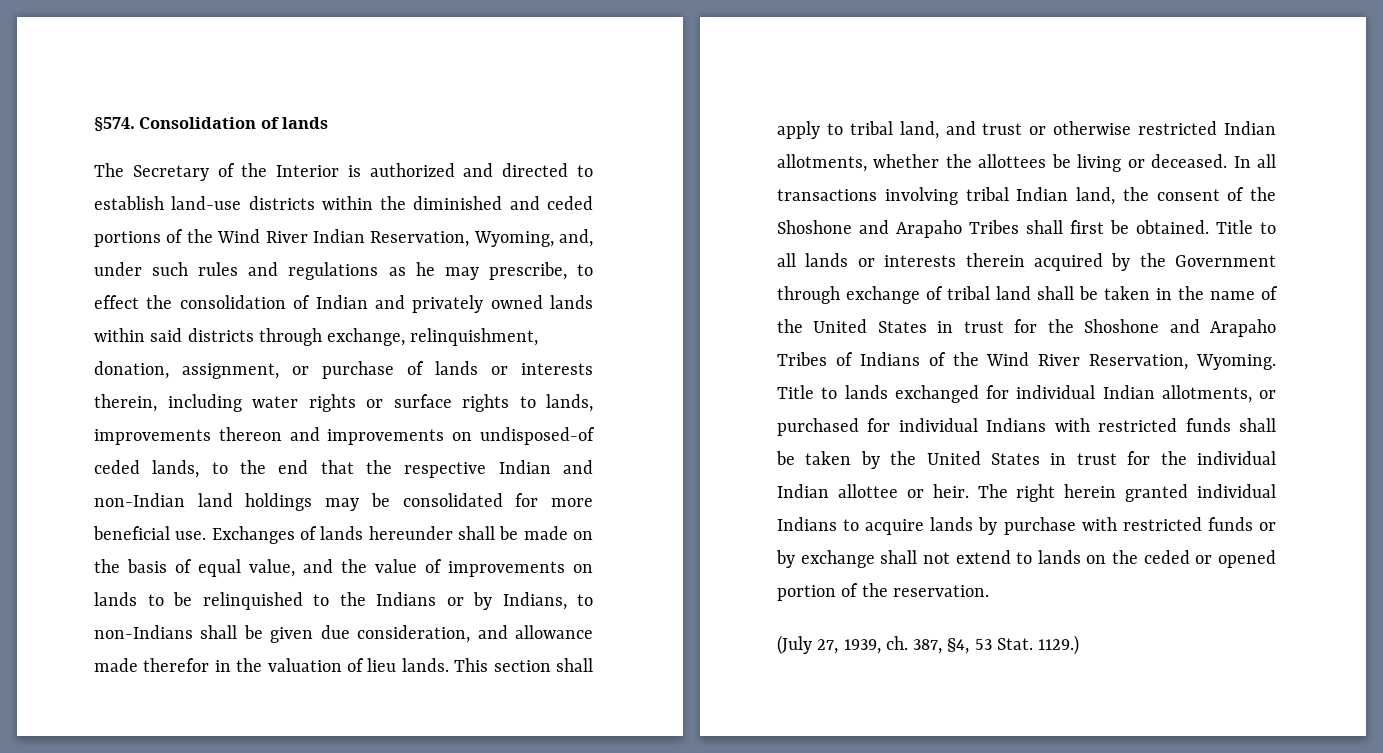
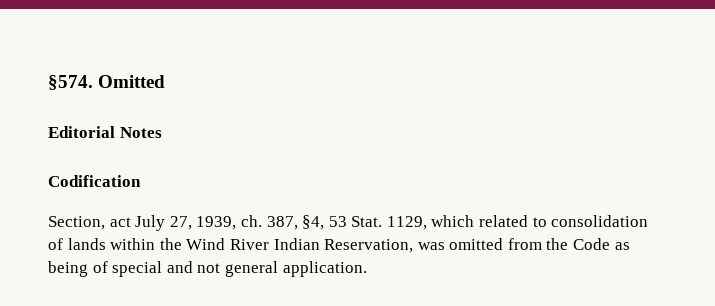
[139,117,329,129] [94,163,593,181] [94,196,593,210] [94,229,593,247] [94,262,593,280] [94,295,593,313] [94,328,539,346] [94,361,593,379] [94,394,593,412] [94,427,595,445] [94,460,593,478] [94,493,593,511] [93,526,593,544] [94,559,593,577] [94,592,593,610] [94,625,593,643] [94,658,593,672] [777,121,1276,139] [777,154,1276,172] [777,187,1276,205] [777,220,1276,238] [777,253,1276,271] [777,286,1278,304] [777,319,1276,337] [777,352,1276,370] [777,385,1276,403] [777,418,1276,436] [776,451,1276,469] [777,484,1276,502] [777,517,1276,535] [776,550,1276,568] [777,583,989,601] [777,635,812,655] Consolidation of lands // The Secretary of the Interior is authorized and directed to establish land-use districts within the diminished and ceded portions of the Wind River Indian Reservation, Wyoming, and, under such rules and regulations as he may prescribe, to effect the consolidation of Indian and privately owned lands within said districts through exchange, relinquishment, donation, assignment, or purchase of lands or interests therein, including water rights or surface rights to lands, improvements thereon and improvements on undisposed-of ceded lands, to the end that the respective Indian and non-Indian land holdings may be consolidated for more beneficial use. Exchanges of lands hereunder shall be made on the basis of equal value, and the value of improvements on lands to be relinquished to the Indians or by Indians, to non-Indians shall be given due consideration, and allowance made therefor in the valuation of lieu lands. This section shall apply to tribal land, and trust or otherwise restricted Indian allotments, whether the allottees be living or deceased. In all transactions involving tribal Indian land, the consent of the Shoshone and Arapaho Tribes shall first be obtained. Title to all lands or interests therein acquired by the Government through exchange of tribal land shall be taken in the name of the United States in trust for the Shoshone and Arapaho Tribes of Indians of the Wind River Reservation, Wyoming. Title to lands exchanged for individual Indian allotments, or purchased for individual Indians with restricted funds shall be taken by the United States in trust for the individual Indian allottee or heir. The right herein granted individual Indians to acquire lands by purchase with restricted funds or by exchange shall not extend to lands on the ceded or opened portion of the reservation. // (July -> [98,75,166,88] [48,126,162,138] [48,175,141,187] [48,215,166,231] Omitted // Editorial Notes // Codification // Section, act July
[1038,635,1080,655] 1129.) -> [386,215,649,230] [48,238,630,253] [48,261,367,277] 1129, which related to consolidation of lands within the Wind River Indian Reservation, was omitted from the Code as being of special and not general application.

